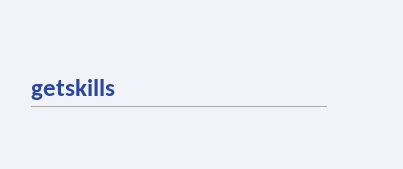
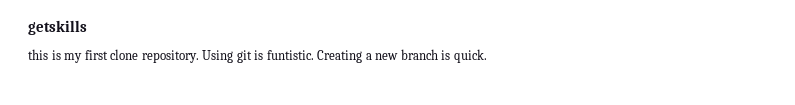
(115, 89) none -> [28,49,487,63] // this is my first clone repository. Using git is funtistic. Creating a new branch is quick.

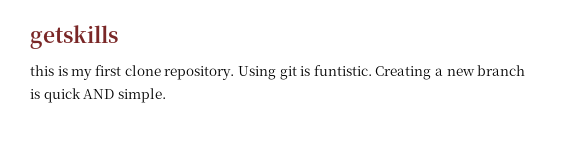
[453,49,487,63] quick. -> [43,88,166,103] quick AND simple.

